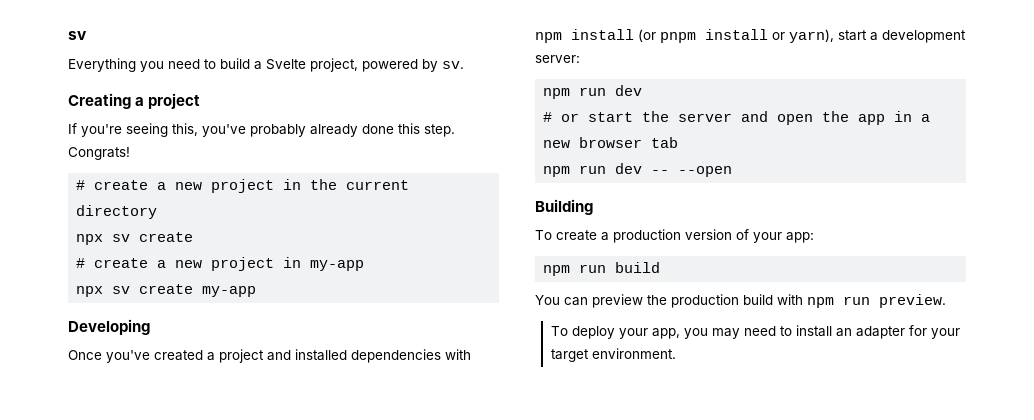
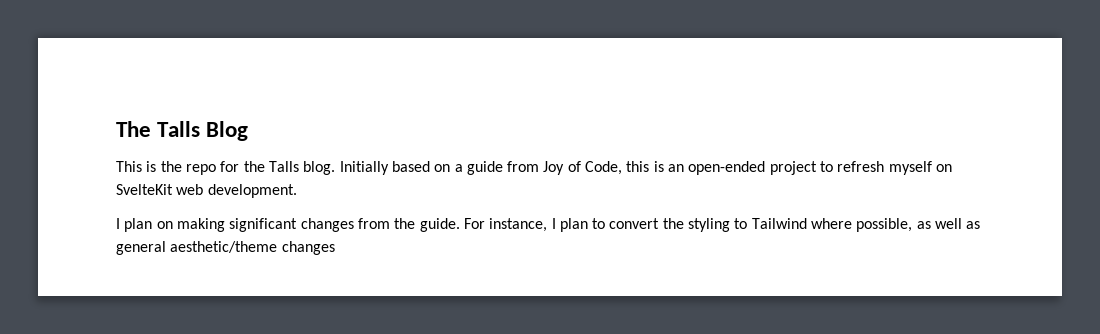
[68,31,87,40] [68,58,464,72] [68,93,201,109] [68,123,455,137] [68,147,130,160] [76,179,410,193] [76,205,158,219] [76,232,194,245] [76,257,365,271] [76,284,257,297] [68,319,150,335] [68,349,471,363] [535,29,966,43] [535,55,580,63] [543,85,643,99] [543,111,931,125] [543,137,679,148] [543,163,733,177] [535,199,593,215] [535,229,814,243] [543,262,661,276] [535,294,946,308] [550,325,960,339] [550,348,676,362] sv // Everything you need to build a Svelte project, powered by sv. // Creating a project // If you're seeing this, you've probably already done this step. Congrats! // # create a new project in the current directory // npx sv create // # create a new project in my-app // npx sv create my-app // Developing // Once you've created a project and installed dependencies with npm install (or pnpm install or yarn), start a development server: // npm run dev // # or start the server and open the app in a new browser tab // npm run dev -- --open // Building // To create a production version of your app: // npm run build // You can preview the production build with npm run preview. // To deploy your app, you may need to install an adapter for your target environment. -> [116,121,249,141] [116,161,953,175] [116,184,297,198] [116,218,981,232] [116,241,335,255] The Talls Blog // This is the repo for the Talls blog. Initially based on a guide from Joy of Code, this is an open-ended project to refresh myself on SvelteKit web development. // I plan on making significant changes from the guide. For instance, I plan to convert the styling to Tailwind where possible, as well as general aesthetic/theme changes

